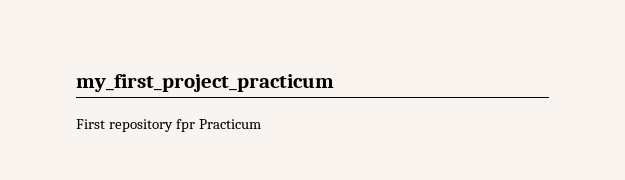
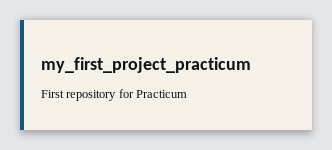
[175,119,195,132] fpr -> [118,89,134,98] for

